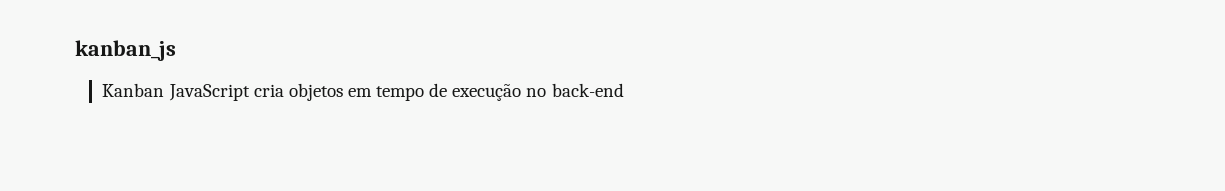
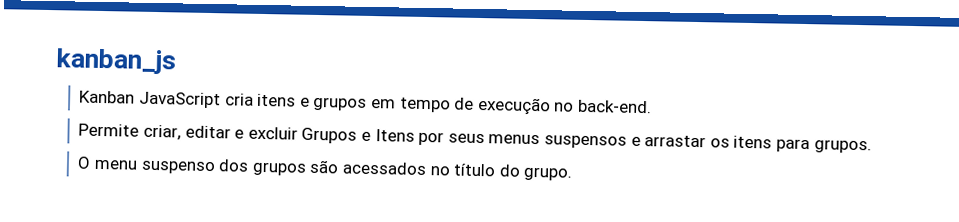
[288,83,343,101] objetos -> [257,93,368,111] itens e grupos
[551,83,624,97] back-end -> [577,99,652,114] [78,123,872,154] [77,156,573,181] back-end. // Permite criar, editar e excluir Grupos e Itens por seus menus suspensos e arrastar os itens para grupos. // O menu suspenso dos grupos são acessados no título do grupo.

